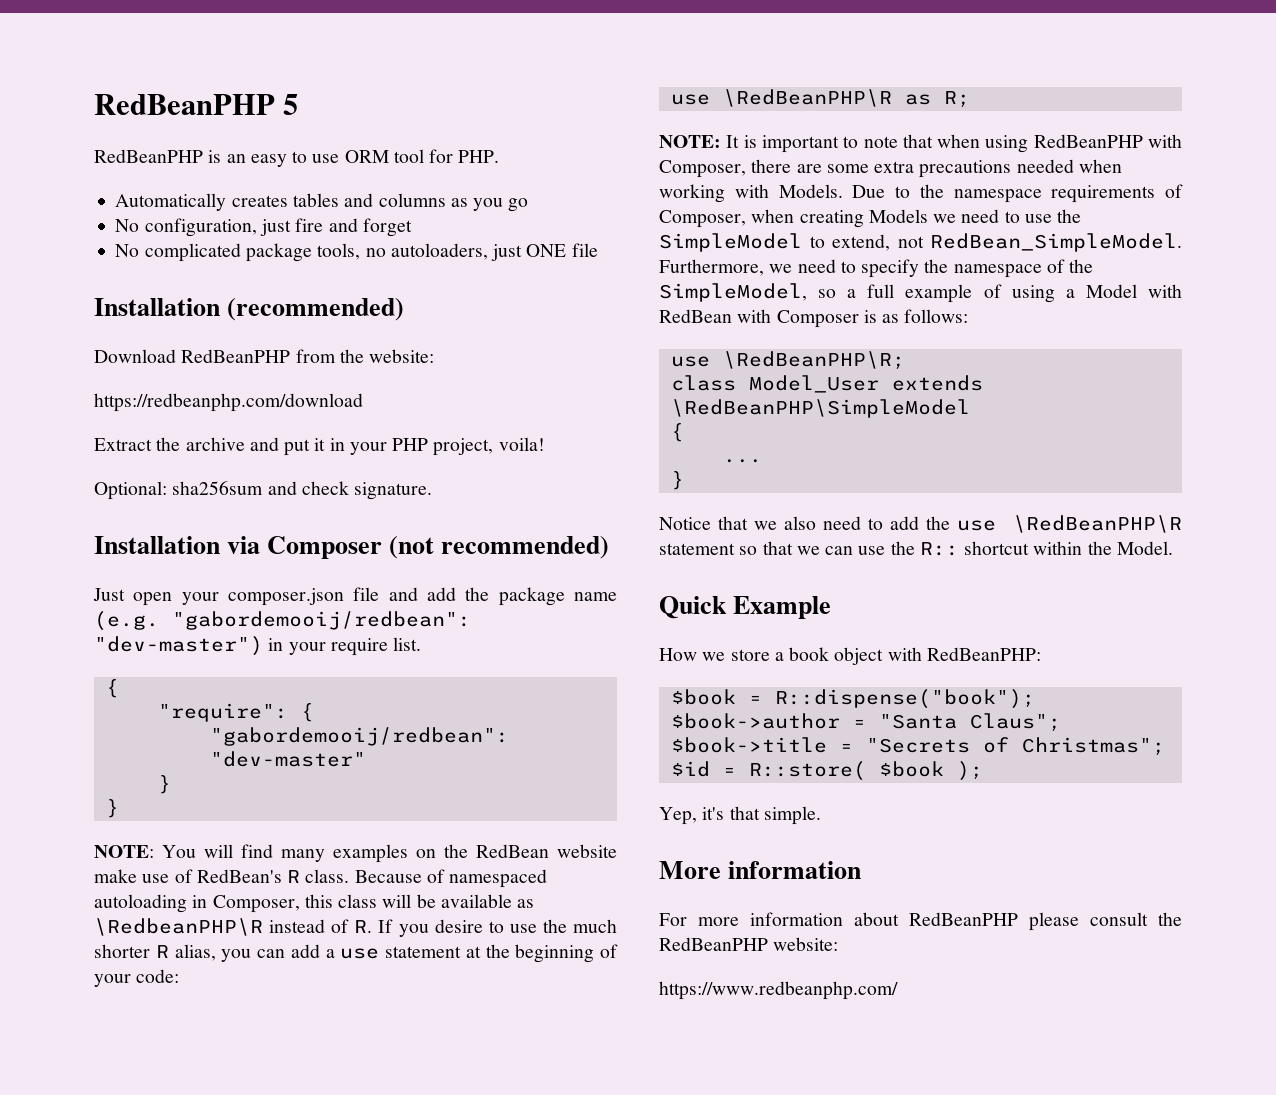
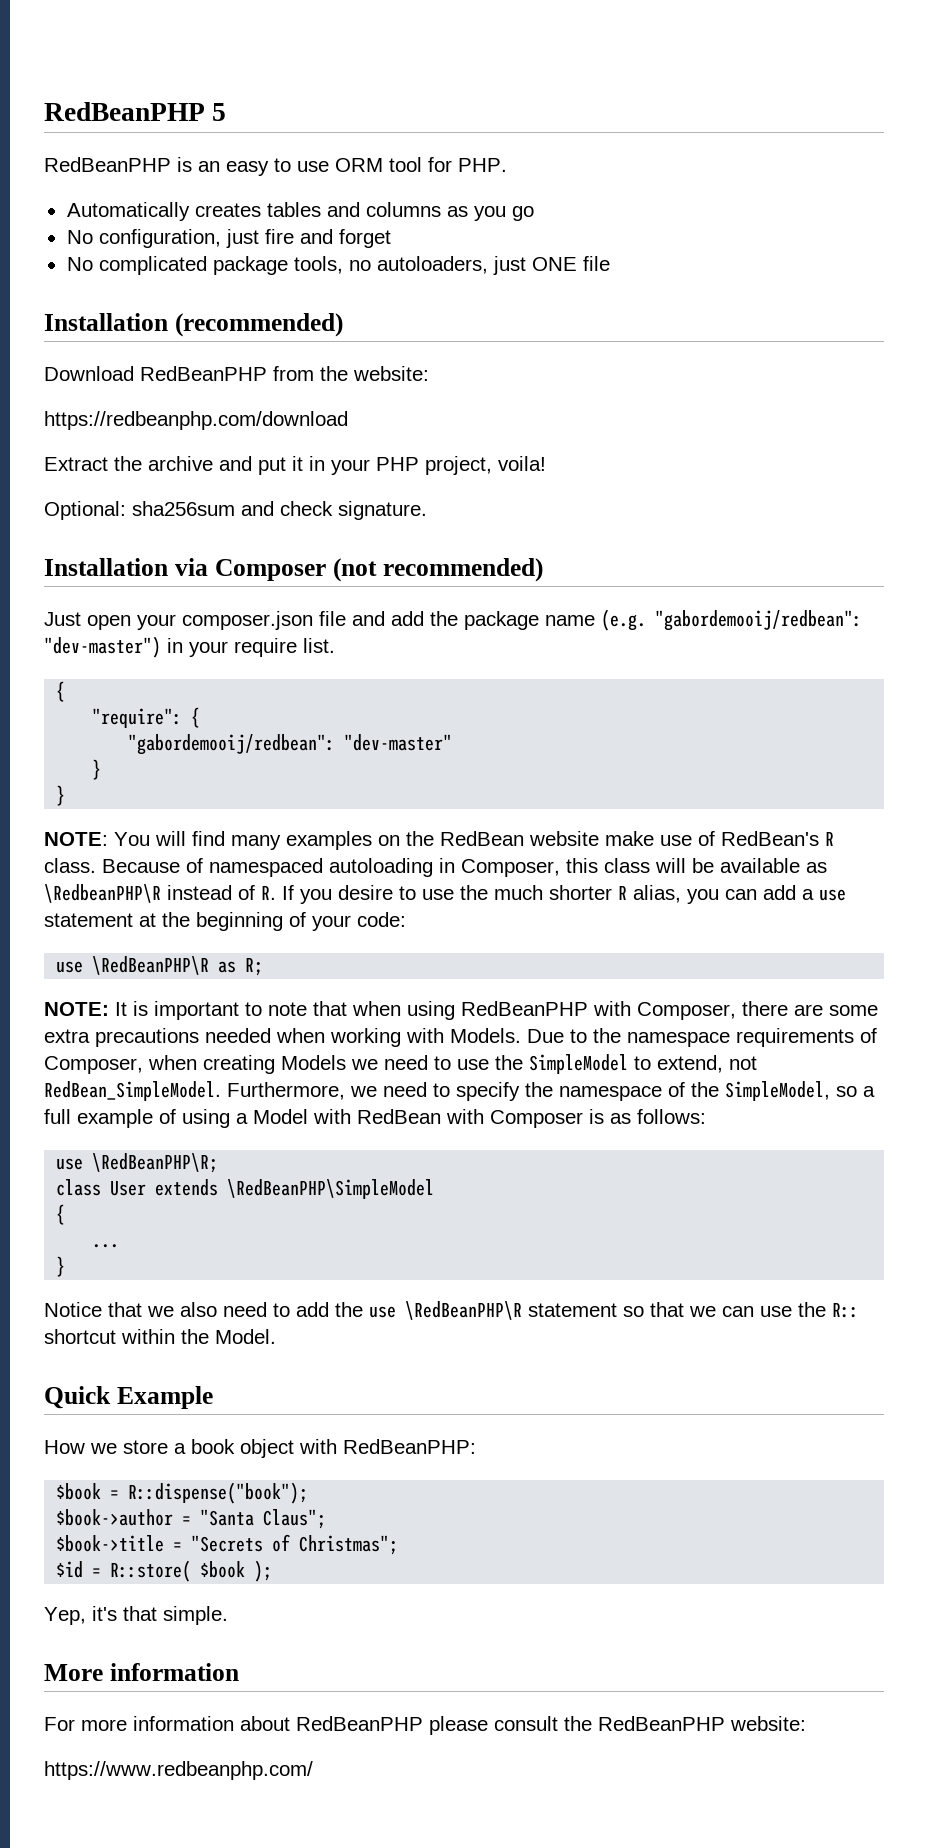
[748,375,879,393] Model_User -> [110,1181,147,1196] User

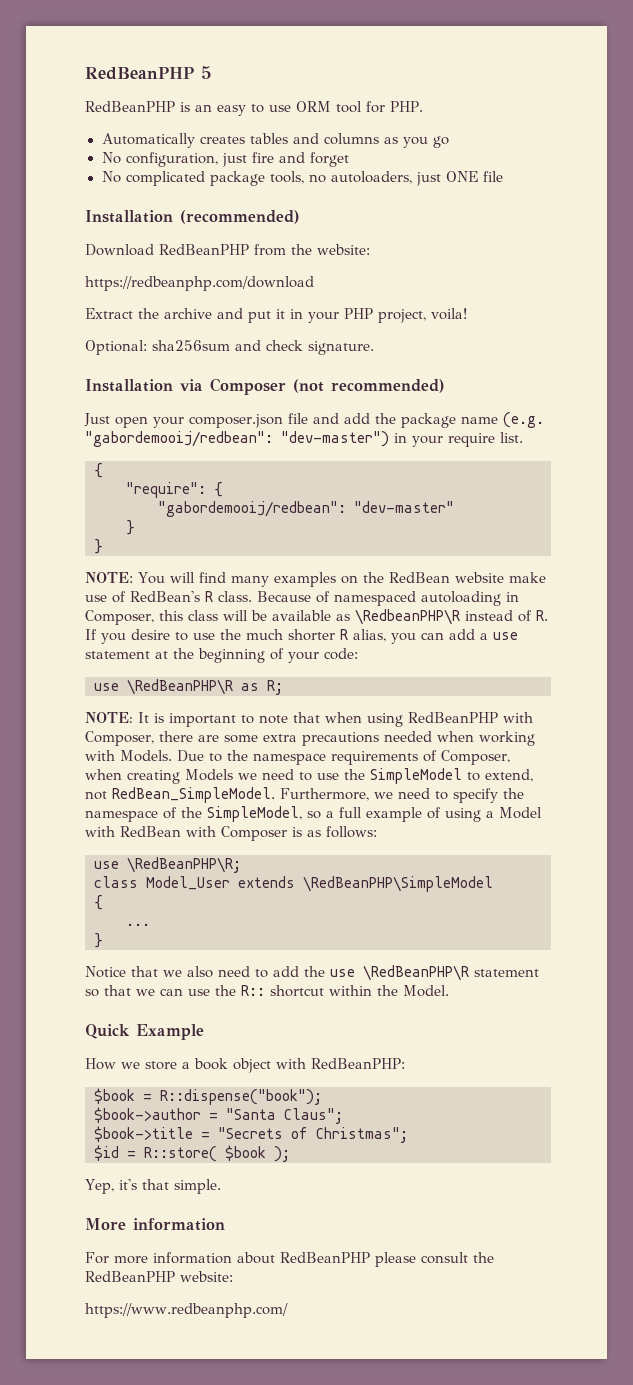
[110,1181,147,1196] User -> [146,876,230,890] Model_User

